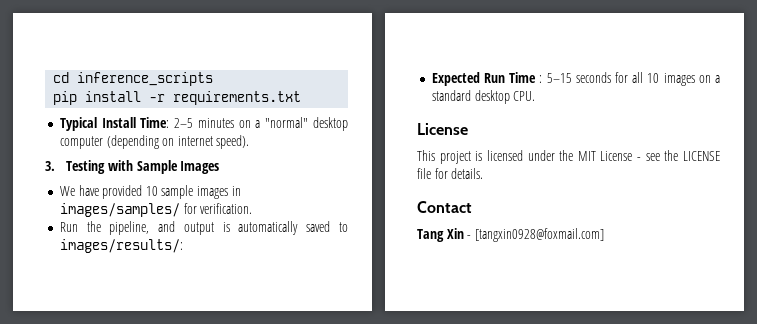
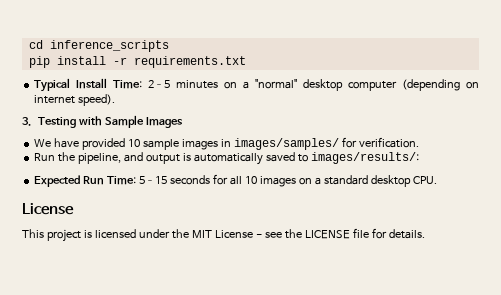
[509,72,543,83] Time : -> [107,176,137,185] Time:
[417,201,472,213] [417,228,604,242] // Contact // Tang Xin - [tangxin0928@foxmail.com] -> (425, 234) none

